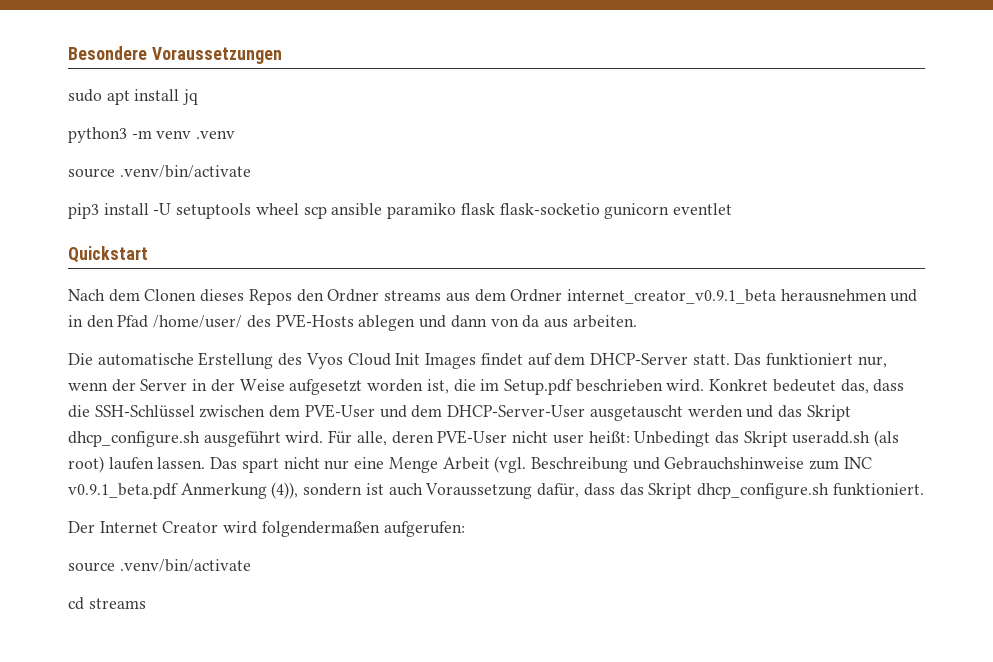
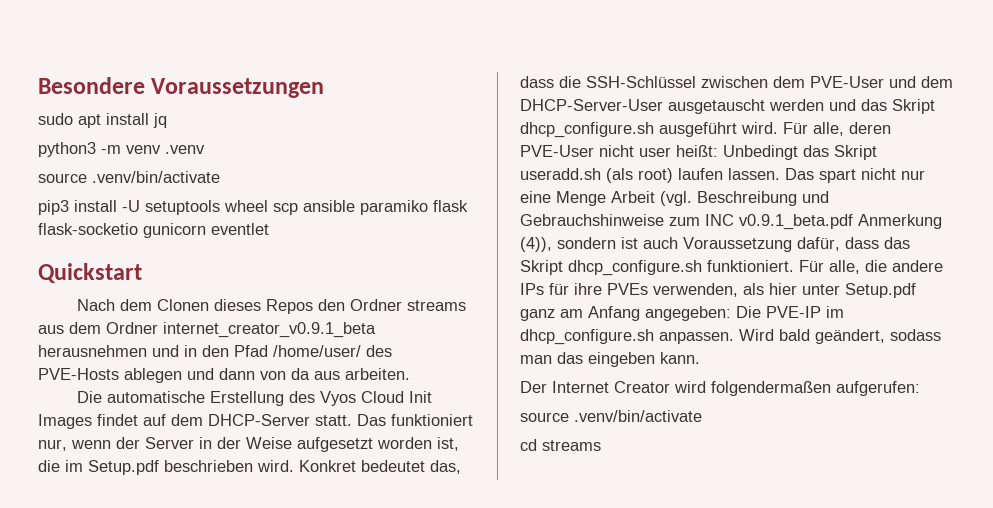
(924, 489) none -> [799,260,943,274] [520,283,916,298] [520,306,844,321] [520,329,941,345] [520,352,700,367] Für alle, die andere IPs für ihre PVEs verwenden, als hier unter Setup.pdf ganz am Anfang angegeben: Die PVE-IP im dhcp_configure.sh anpassen. Wird bald geändert, sodass man das eingeben kann.

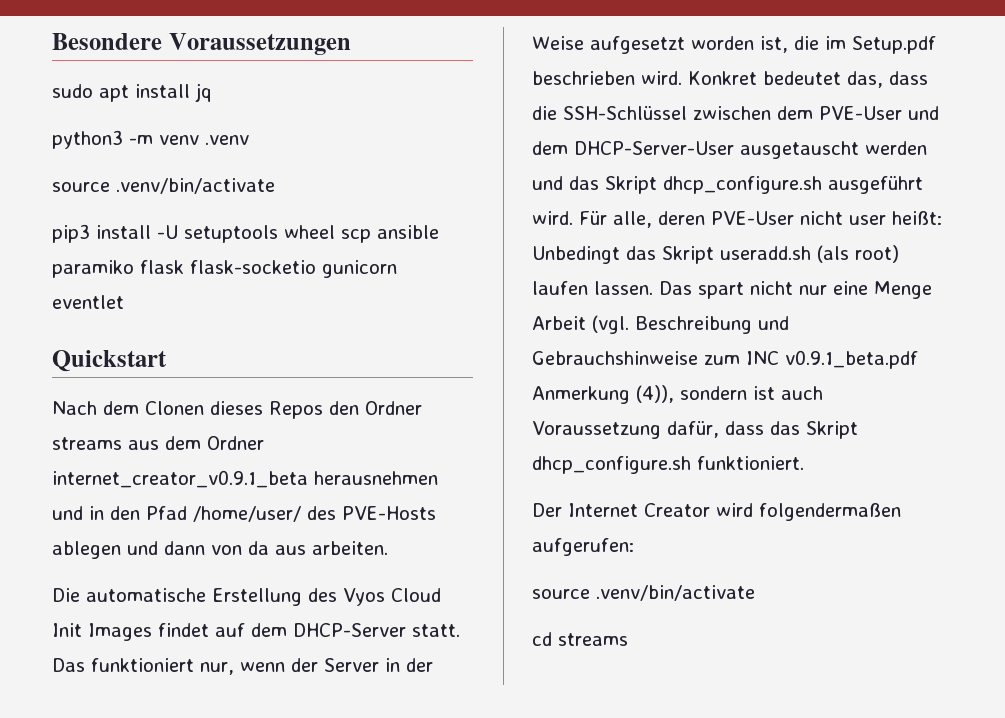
[799,260,943,274] [520,283,916,298] [520,306,844,321] [520,329,941,345] [520,352,700,367] Für alle, die andere IPs für ihre PVEs verwenden, als hier unter Setup.pdf ganz am Anfang angegeben: Die PVE-IP im dhcp_configure.sh anpassen. Wird bald geändert, sodass man das eingeben kann. -> (804, 463) none

